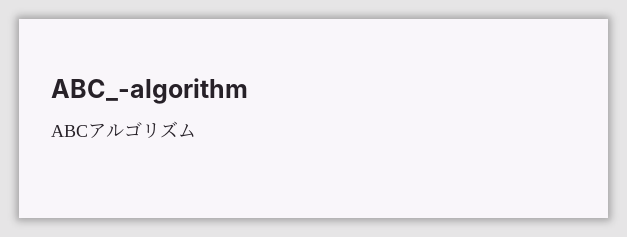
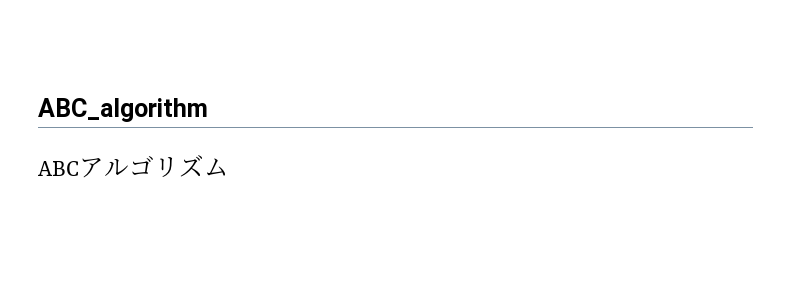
[51,78,248,104] ABC_-algorithm -> [38,98,208,122] ABC_algorithm

